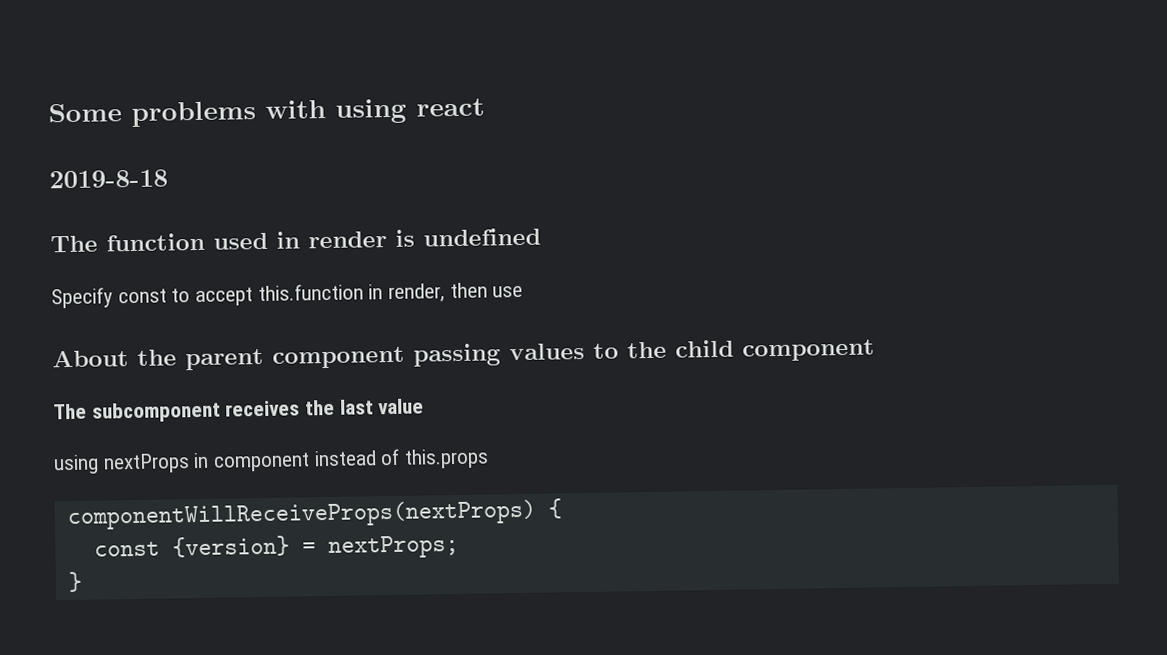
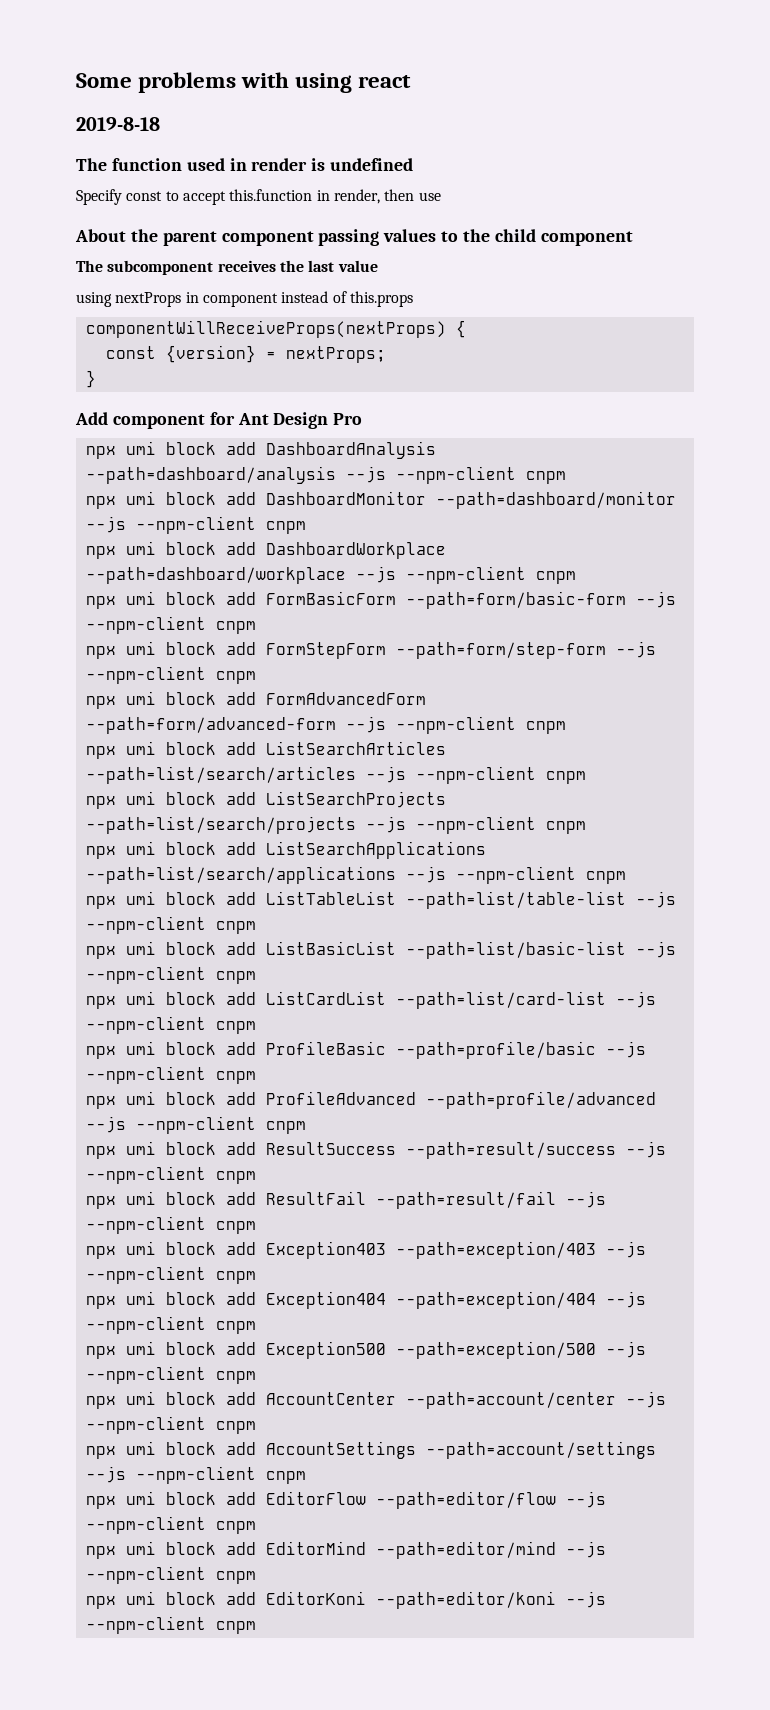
(83, 582) none -> [75,412,363,429] [85,441,436,459] [85,466,566,484] [85,491,676,509] [85,516,306,534] [85,541,446,559] [85,566,576,584] [85,591,676,609] [85,616,256,634] [85,641,656,659] [85,666,256,684] [85,691,426,709] [85,716,566,734] [85,741,446,759] [85,766,586,784] [85,791,446,809] [85,816,586,834] [85,841,486,859] [85,866,626,884] [85,891,676,909] [85,916,256,934] [85,941,676,959] [85,966,256,984] [85,991,656,1009] [85,1016,256,1034] [85,1041,646,1059] [85,1066,256,1084] [85,1091,656,1109] [85,1116,306,1134] [85,1141,666,1159] [85,1166,256,1184] [85,1191,606,1209] [85,1216,256,1234] [85,1241,646,1259] [85,1266,256,1284] [85,1291,646,1309] [85,1316,256,1334] [85,1341,646,1359] [85,1366,256,1384] [85,1391,666,1409] [85,1416,256,1434] [85,1441,656,1459] [85,1466,306,1484] [85,1491,606,1509] [85,1516,256,1534] [85,1541,606,1559] [85,1566,256,1584] [85,1591,606,1609] [85,1616,256,1634] // Add component for Ant Design Pro // npx umi block add DashboardAnalysis --path=dashboard/analysis --js --npm-client cnpm // npx umi block add DashboardMonitor --path=dashboard/monitor --js --npm-client cnpm // npx umi block add DashboardWorkplace --path=dashboard/workplace --js --npm-client cnpm // npx umi block add FormBasicForm --path=form/basic-form --js --npm-client cnpm // npx umi block add FormStepForm --path=form/step-form --js --npm-client cnpm // npx umi block add FormAdvancedForm --path=form/advanced-form --js --npm-client cnpm // npx umi block add ListSearchArticles --path=list/search/articles --js --npm-client cnpm // npx umi block add ListSearchProjects --path=list/search/projects --js --npm-client cnpm // npx umi block add ListSearchApplications --path=list/search/applications --js --npm-client cnpm // npx umi block add ListTableList --path=list/table-list --js --npm-client cnpm // npx umi block add ListBasicList --path=list/basic-list --js --npm-client cnpm // npx umi block add ListCardList --path=list/card-list --js --npm-client cnpm // npx umi block add ProfileBasic --path=profile/basic --js --npm-client cnpm // npx umi block add ProfileAdvanced --path=profile/advanced --js --npm-client cnpm // npx umi block add ResultSuccess --path=result/success --js --npm-client cnpm // npx umi block add ResultFail --path=result/fail --js --npm-client cnpm // npx umi block add Exception403 --path=exception/403 --js --npm-client cnpm // npx umi block add Exception404 --path=exception/404 --js --npm-client cnpm // npx umi block add Exception500 --path=exception/500 --js --npm-client cnpm // npx umi block add AccountCenter --path=account/center --js --npm-client cnpm // npx umi block add AccountSettings --path=account/settings --js --npm-client cnpm // npx umi block add EditorFlow --path=editor/flow --js --npm-client cnpm // npx umi block add EditorMind --path=editor/mind --js --npm-client cnpm // npx umi block add EditorKoni --path=editor/koni --js --npm-client cnpm

